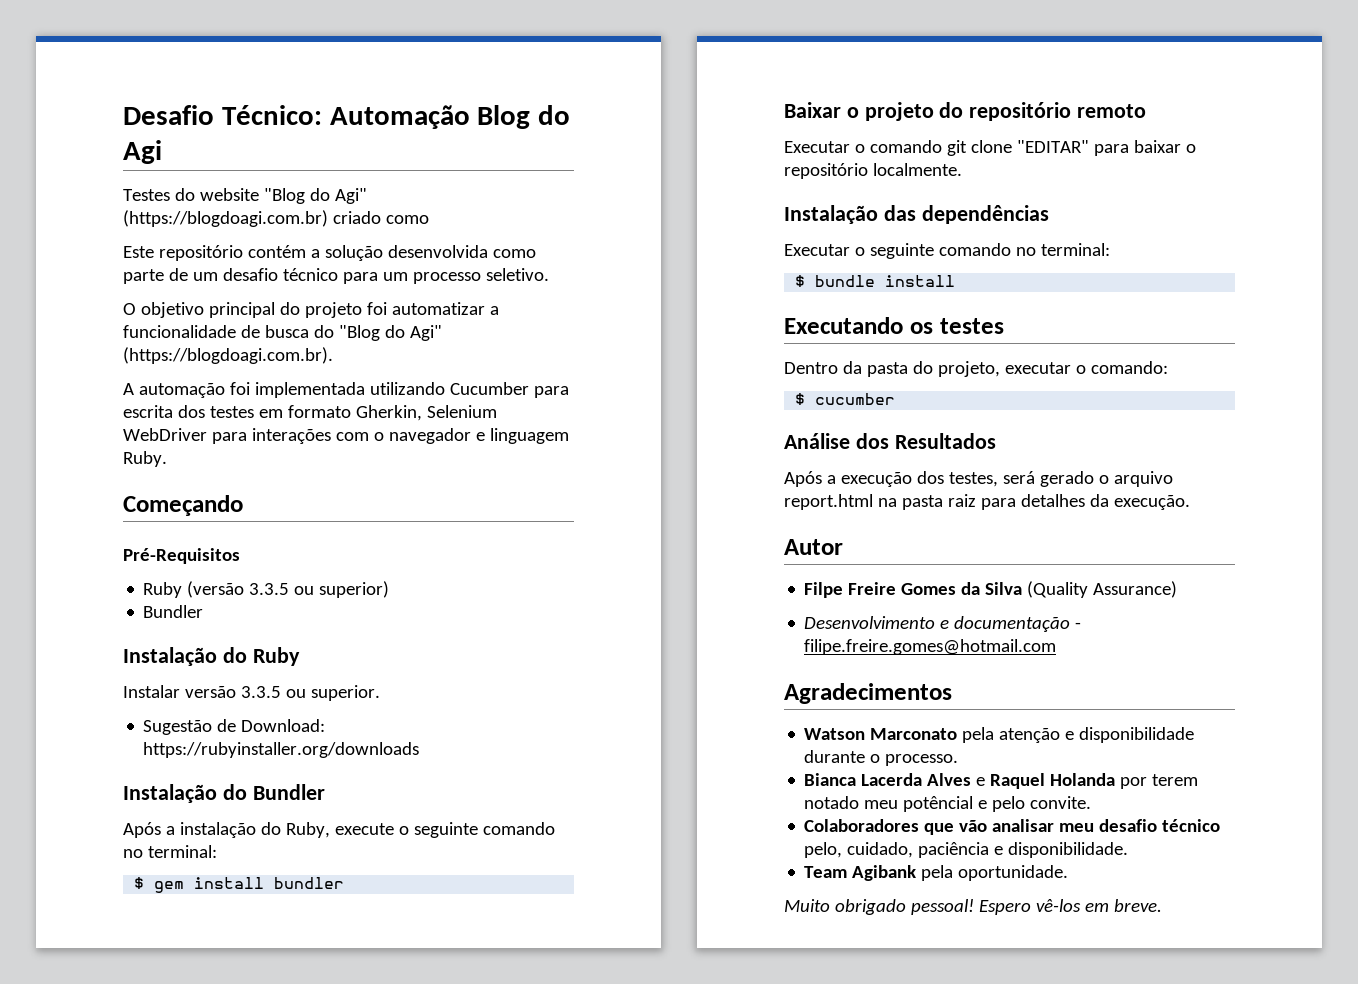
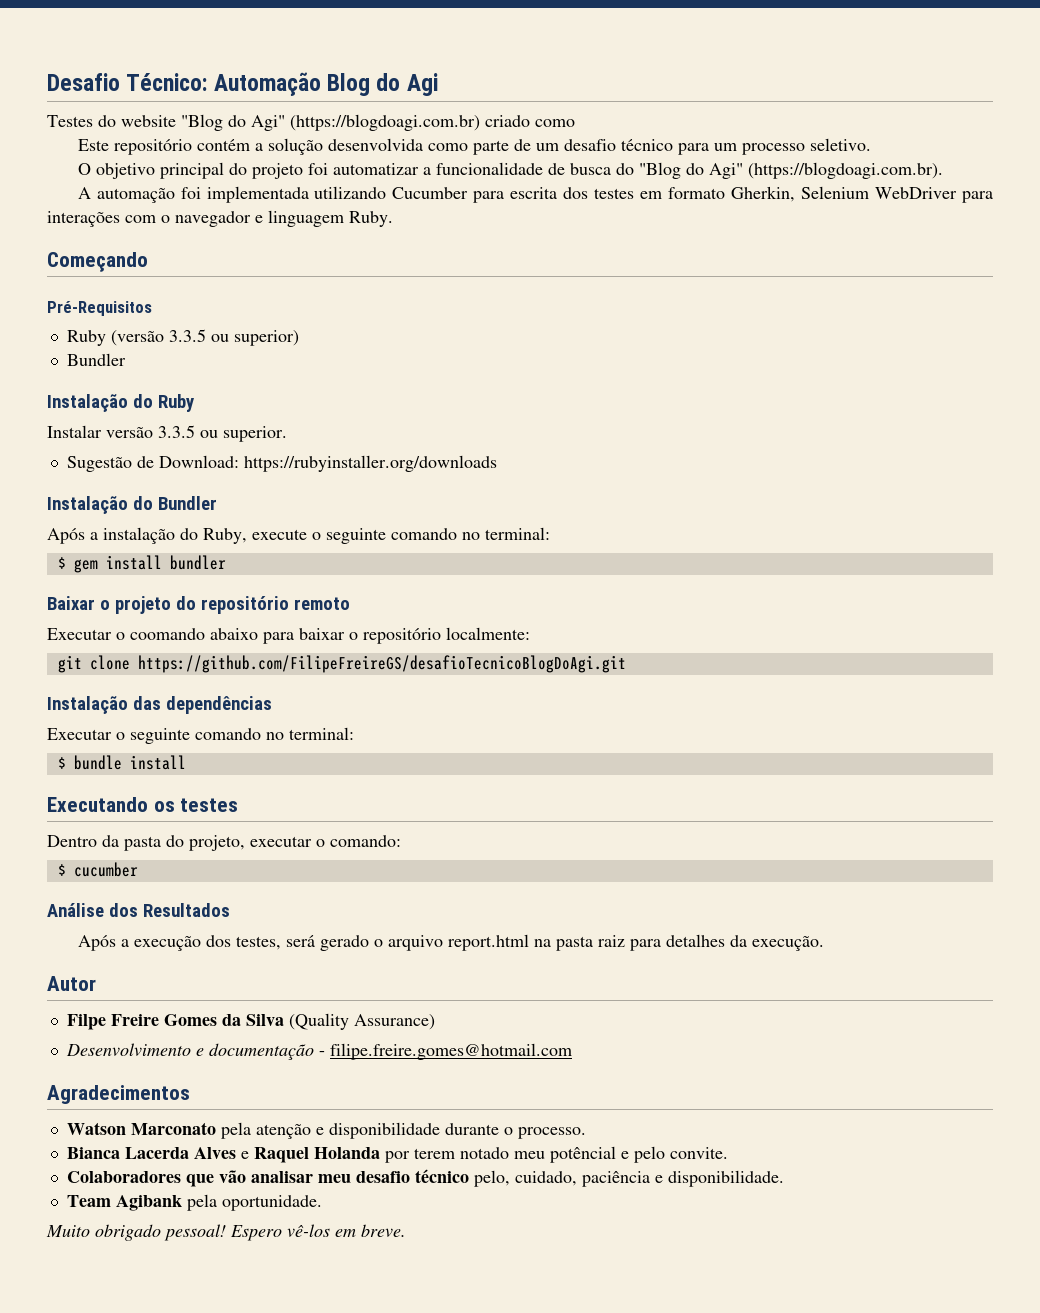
[869,140,1196,156] [784,163,962,179] comando git clone "EDITAR" para baixar o repositório localmente. -> [130,627,530,644] [57,655,626,673] coomando abaixo para baixar o repositório localmente: // git clone https://github.com/FilipeFreireGS/desafioTecnicoBlogDoAgi.git

